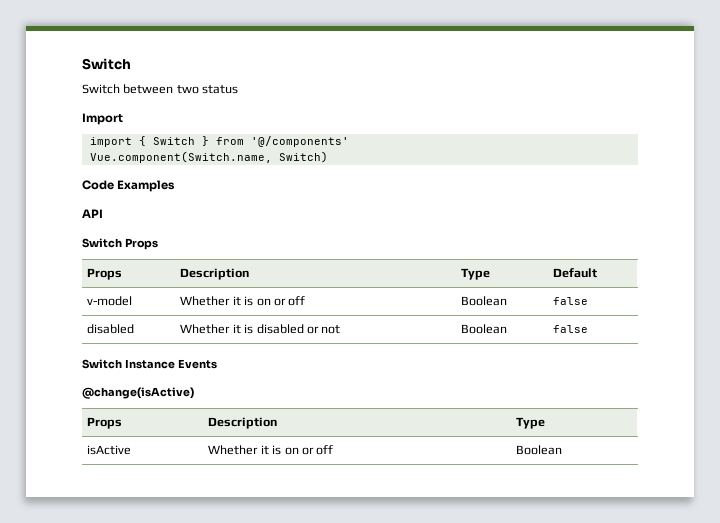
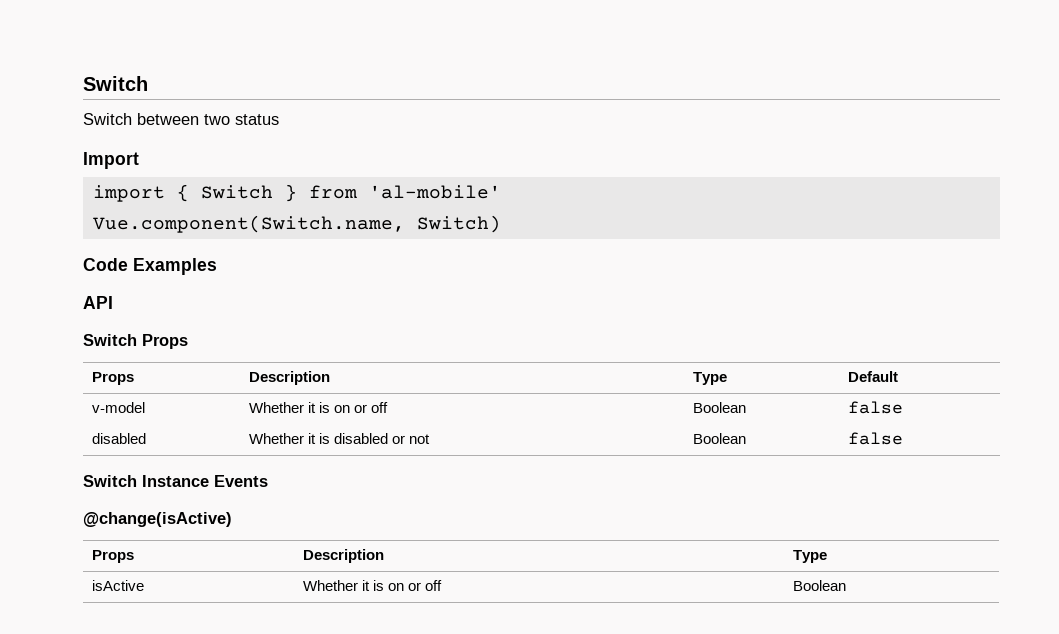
[250,136,349,147] '@/components' -> [368,185,501,199] 'al-mobile'

